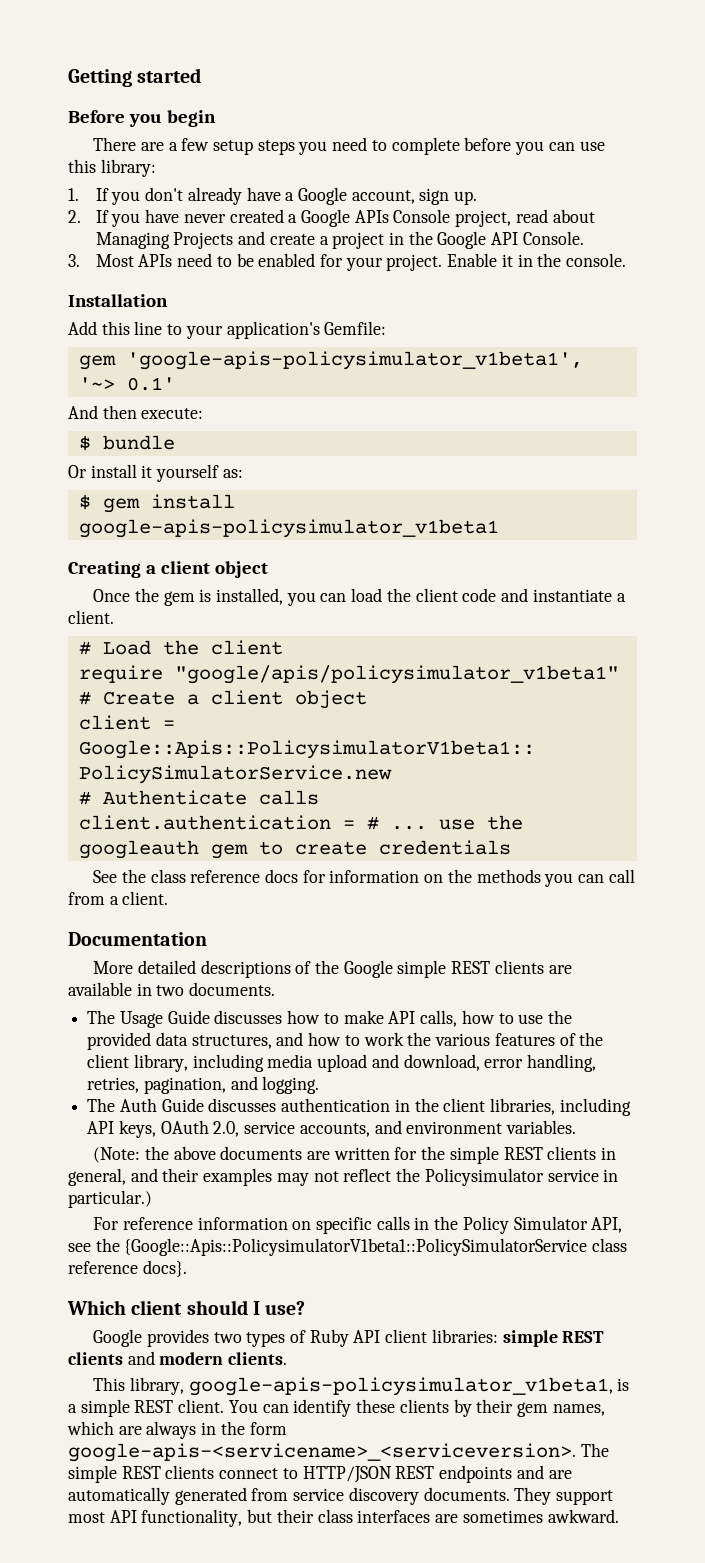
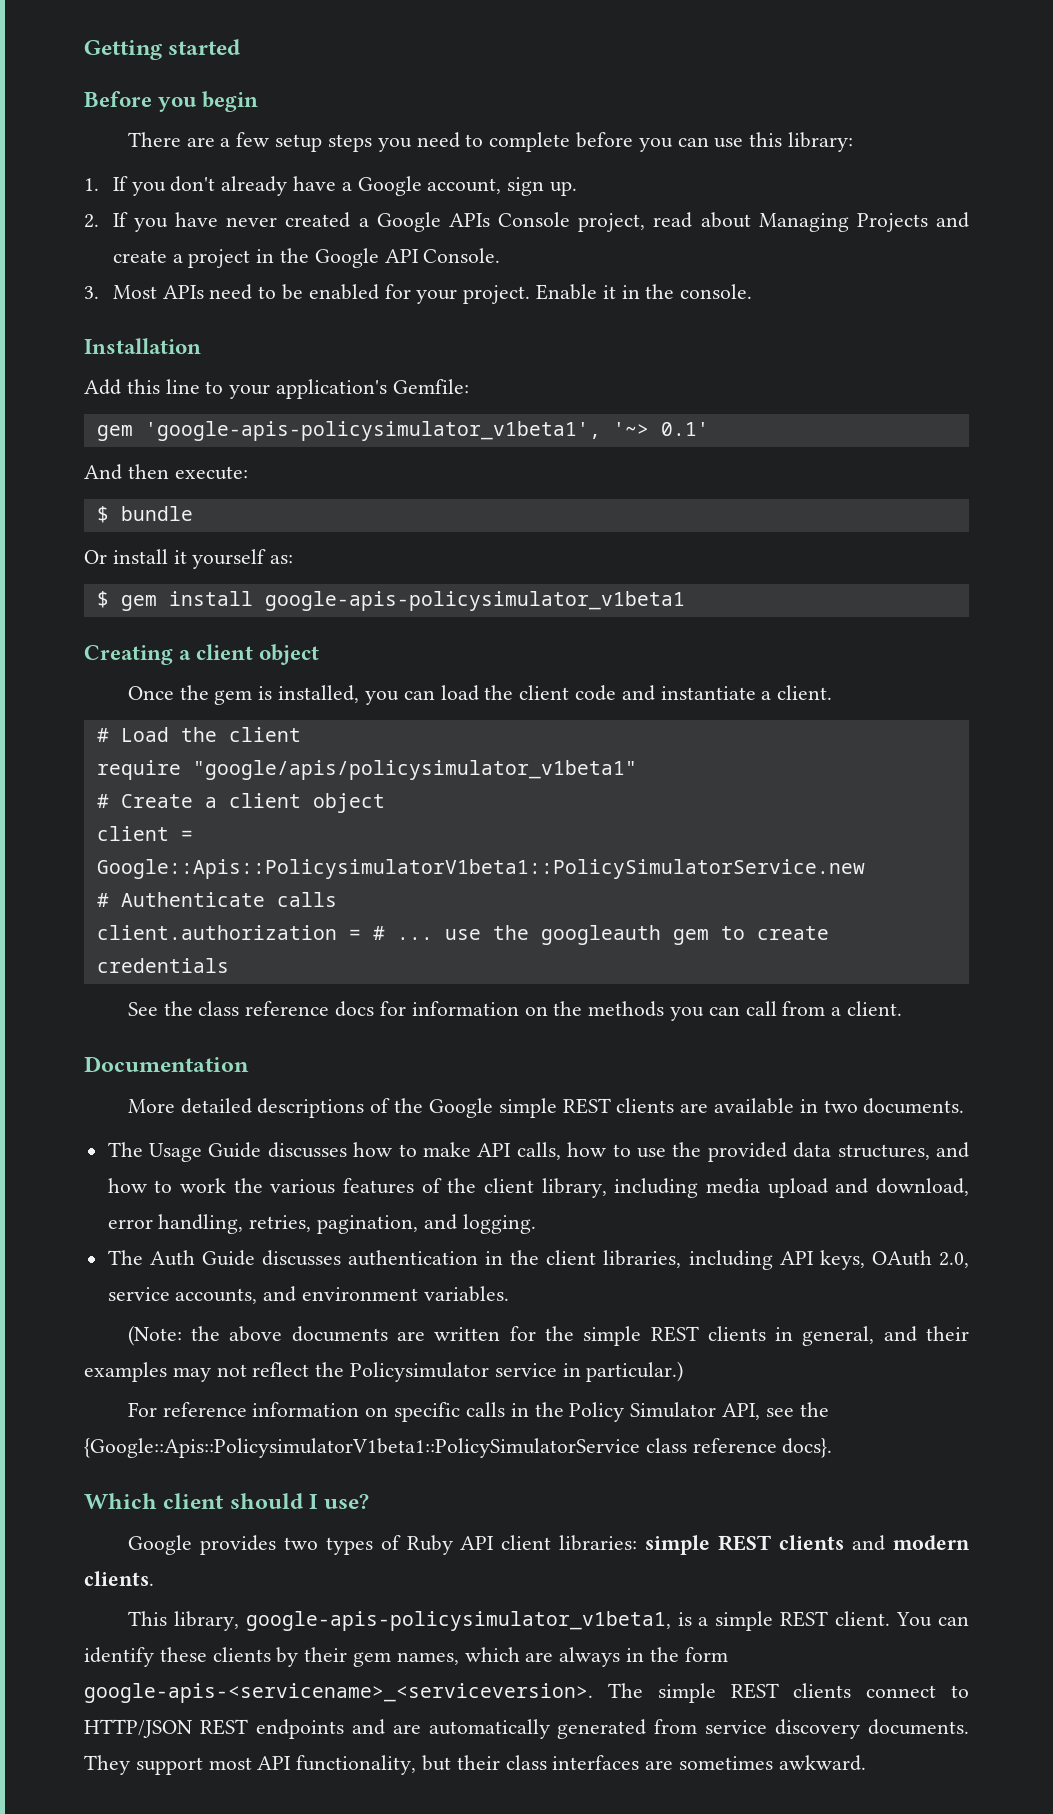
[78,815,331,830] client.authentication -> [96,925,337,940] client.authorization

